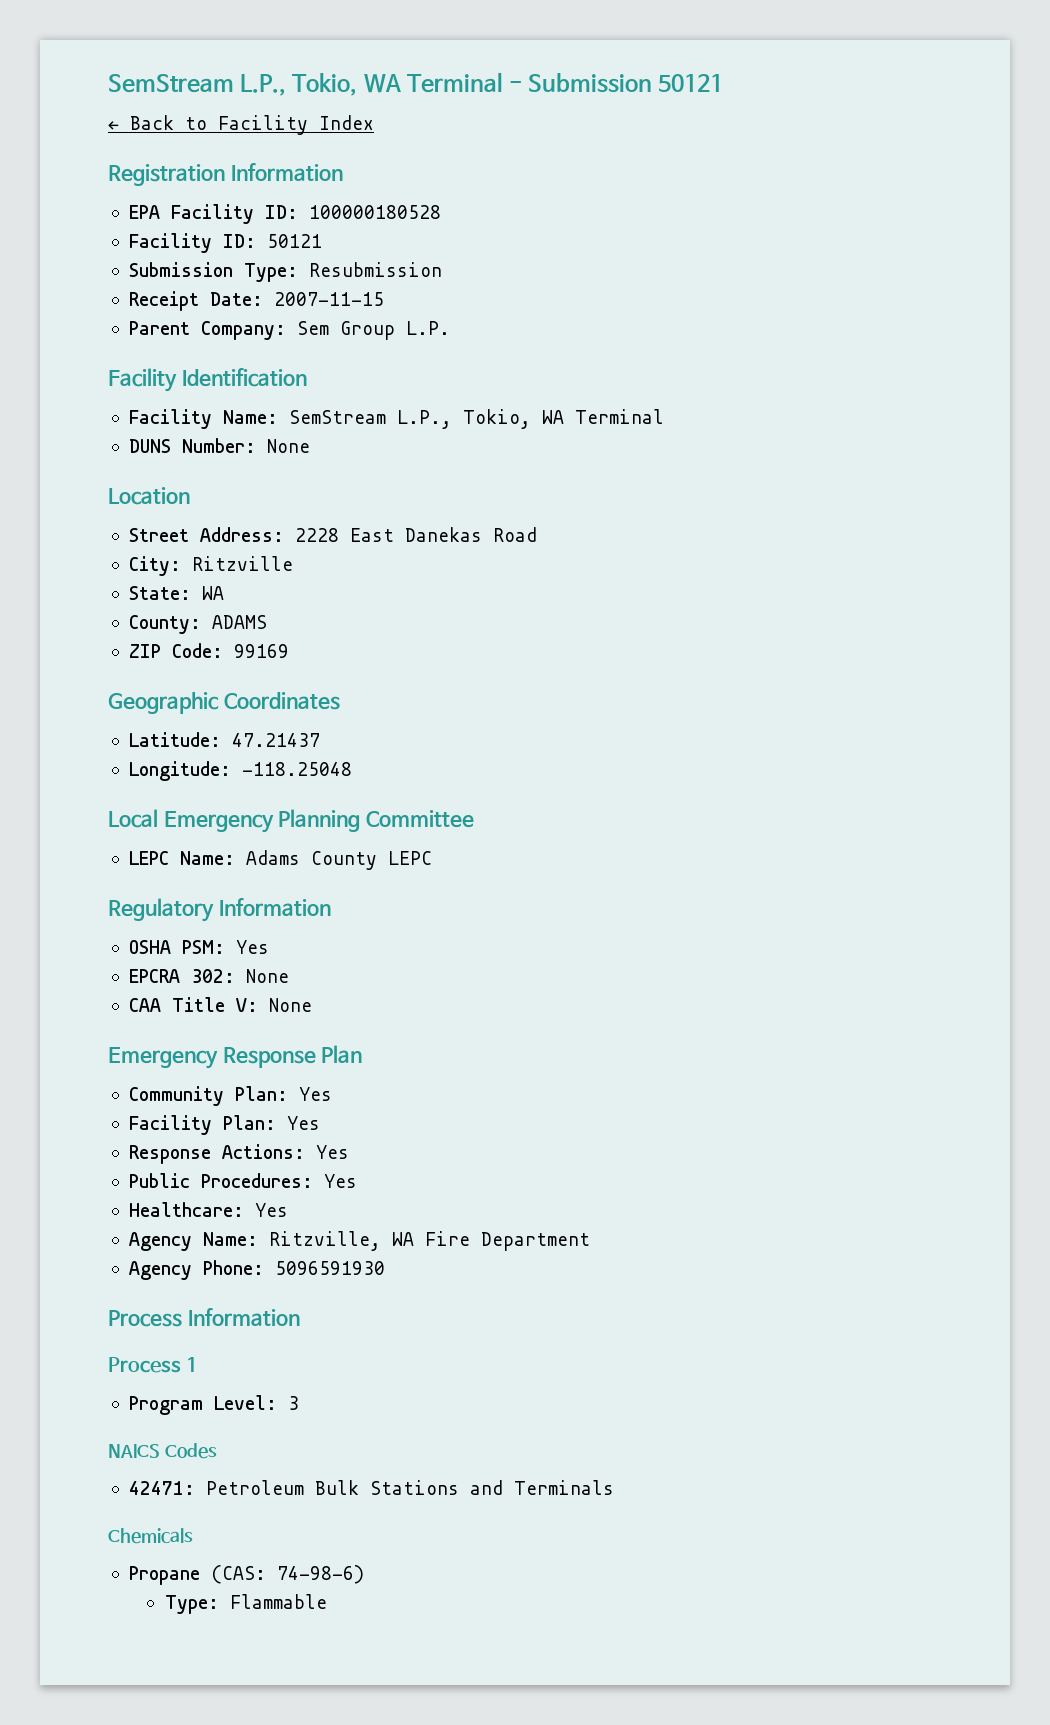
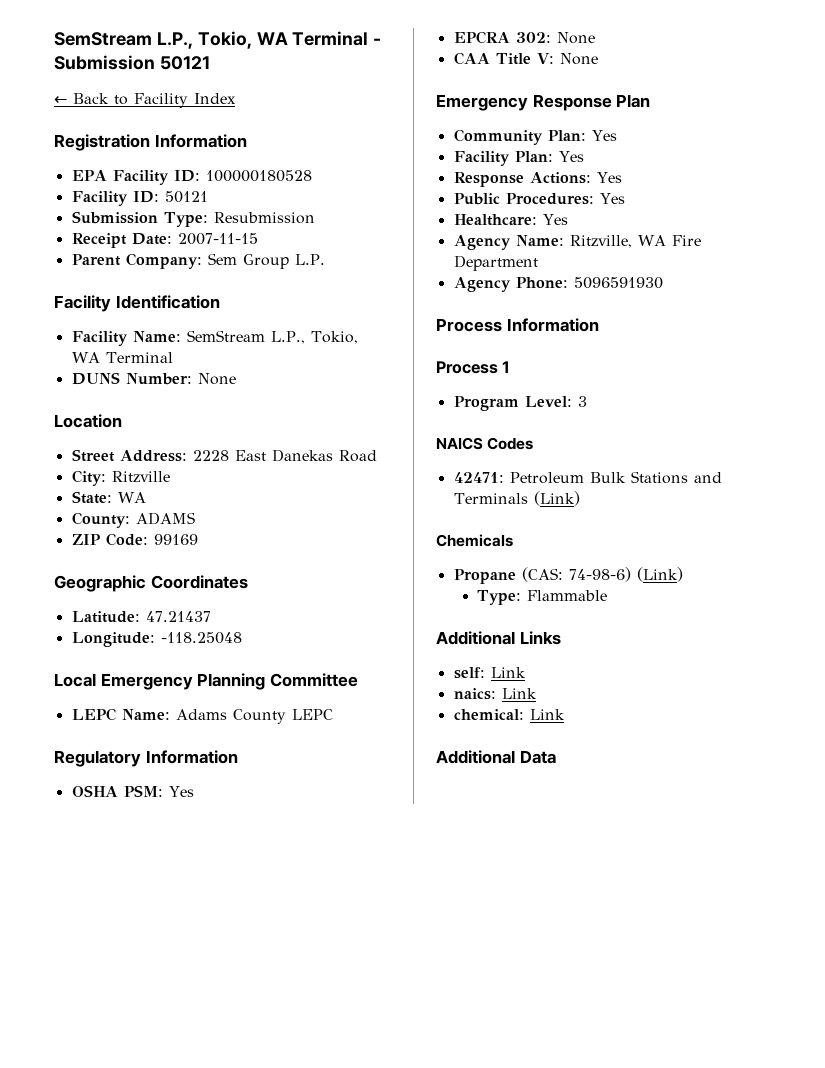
(614, 1487) none -> [533,491,580,506] (Link)
(364, 1574) none -> [636,567,683,582] (Link)
(327, 1601) none -> [436,631,561,645] [453,667,526,679] [453,688,537,700] [453,709,565,720] [436,750,556,764] // Additional Links // self: Link // naics: Link // chemical: Link // Additional Data

